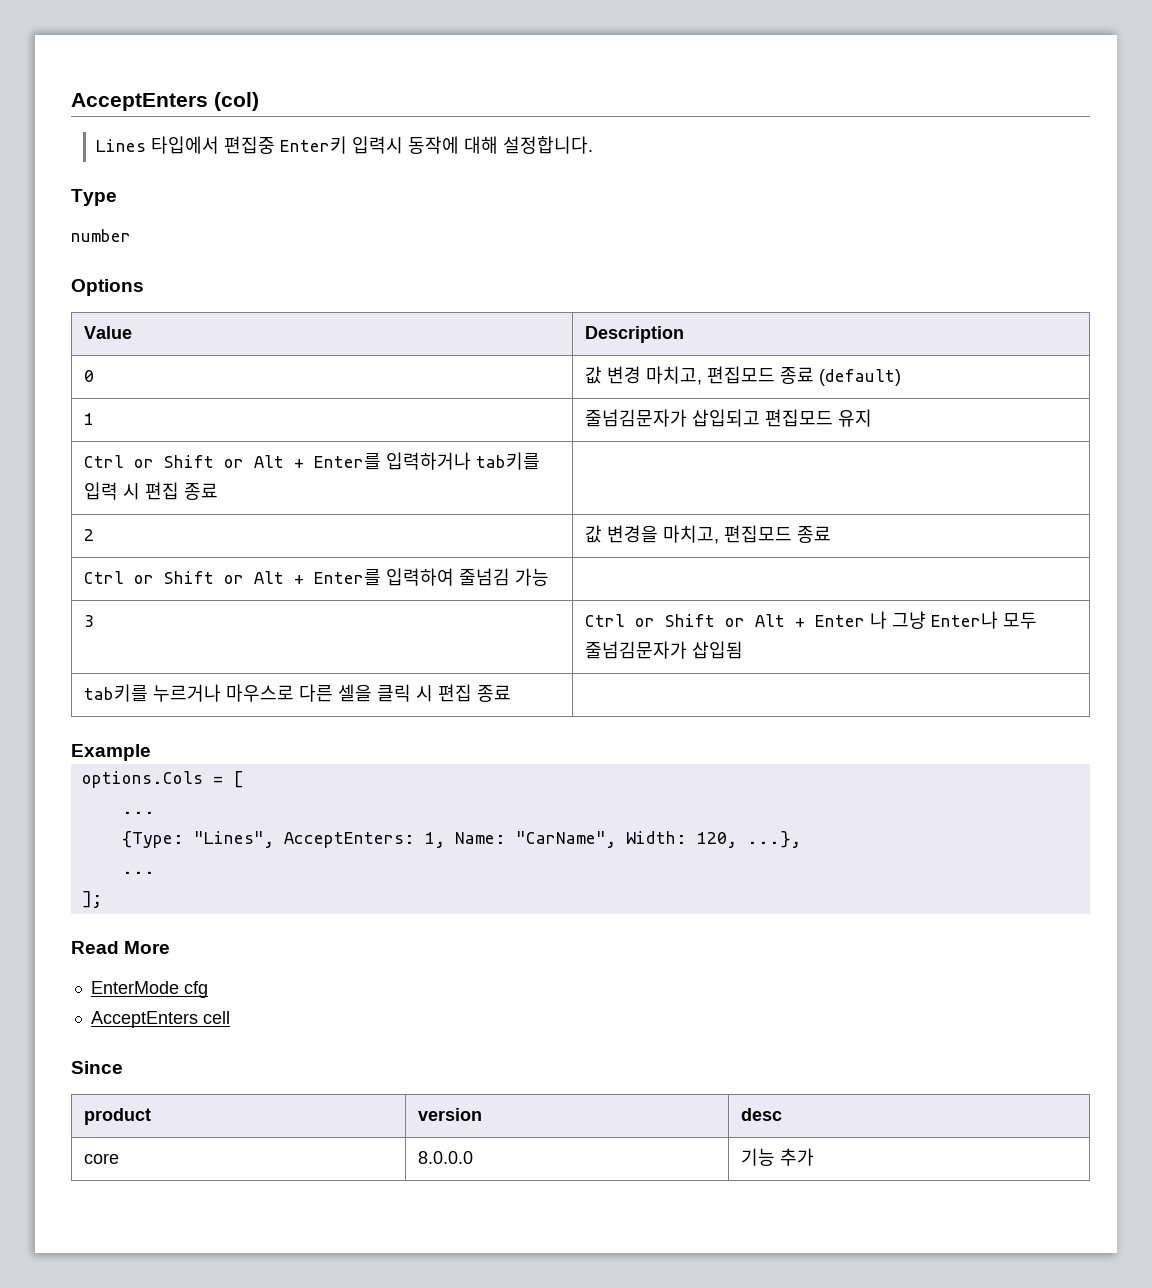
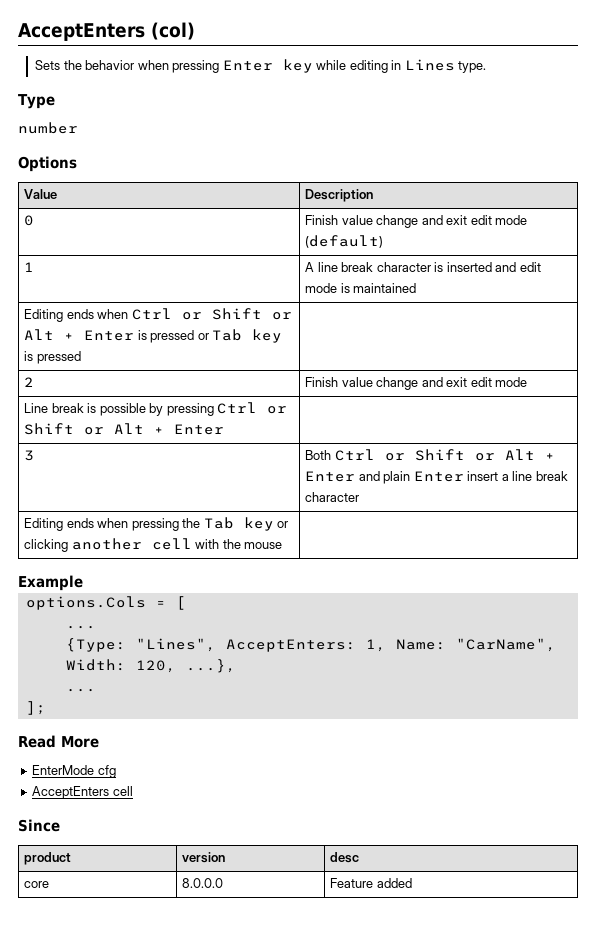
[95,136,593,154] Lines 타입에서 편집중 Enter키 입력시 동작에 대해 설정합니다. -> [35,59,487,73] Sets the behavior when pressing Enter key while editing in Lines type.
[584,366,901,386] [83,413,94,425] [584,409,872,427] [83,452,540,470] [83,482,218,500] [83,529,94,541] [584,525,831,544] [83,568,549,586] [83,615,94,627] [584,611,1037,629] [584,641,743,659] [83,684,511,702] 값 변경 마치고, 편집모드 종료 (default) // 1 | 줄넘김문자가 삽입되고 편집모드 유지 // Ctrl or Shift or Alt + Enter를 입력하거나 tab키를 입력 시 편집 종료 | // 2 | 값 변경을 마치고, 편집모드 종료 // Ctrl or Shift or Alt + Enter를 입력하여 줄넘김 가능 | // 3 | Ctrl or Shift or Alt + Enter 나 그냥 Enter나 모두 줄넘김문자가 삽입됨 // tab키를 누르거나 마우스로 다른 셀을 클릭 시 편집 종료 -> [305,215,528,228] [305,235,384,248] [24,262,35,272] [305,262,541,272] [305,283,417,293] [24,308,292,322] [24,329,283,343] [24,351,81,364] [24,377,35,387] [305,377,528,390] [24,402,288,416] [24,423,225,435] [24,450,35,461] [305,449,555,461] [305,471,568,484] [305,492,360,502] [24,517,289,531] [24,538,283,552] Finish value change and exit edit mode (default) // 1 | A line break character is inserted and edit mode is maintained // Editing ends when Ctrl or Shift or Alt + Enter is pressed or Tab key is pressed | // 2 | Finish value change and exit edit mode // Line break is possible by pressing Ctrl or Shift or Alt + Enter | // 3 | Both Ctrl or Shift or Alt + Enter and plain Enter insert a line break character // Editing ends when pressing the Tab key or clicking another cell with the mouse
[740,1148,814,1166] 기능 추가 -> [330,878,412,888] Feature added

